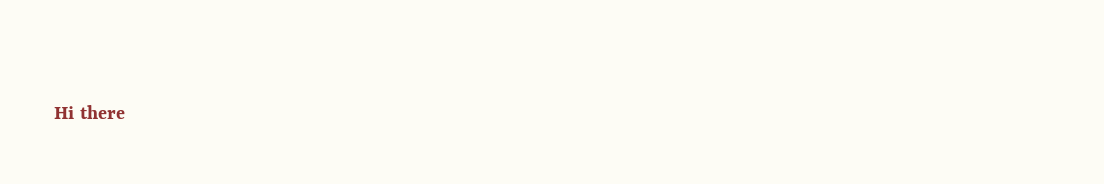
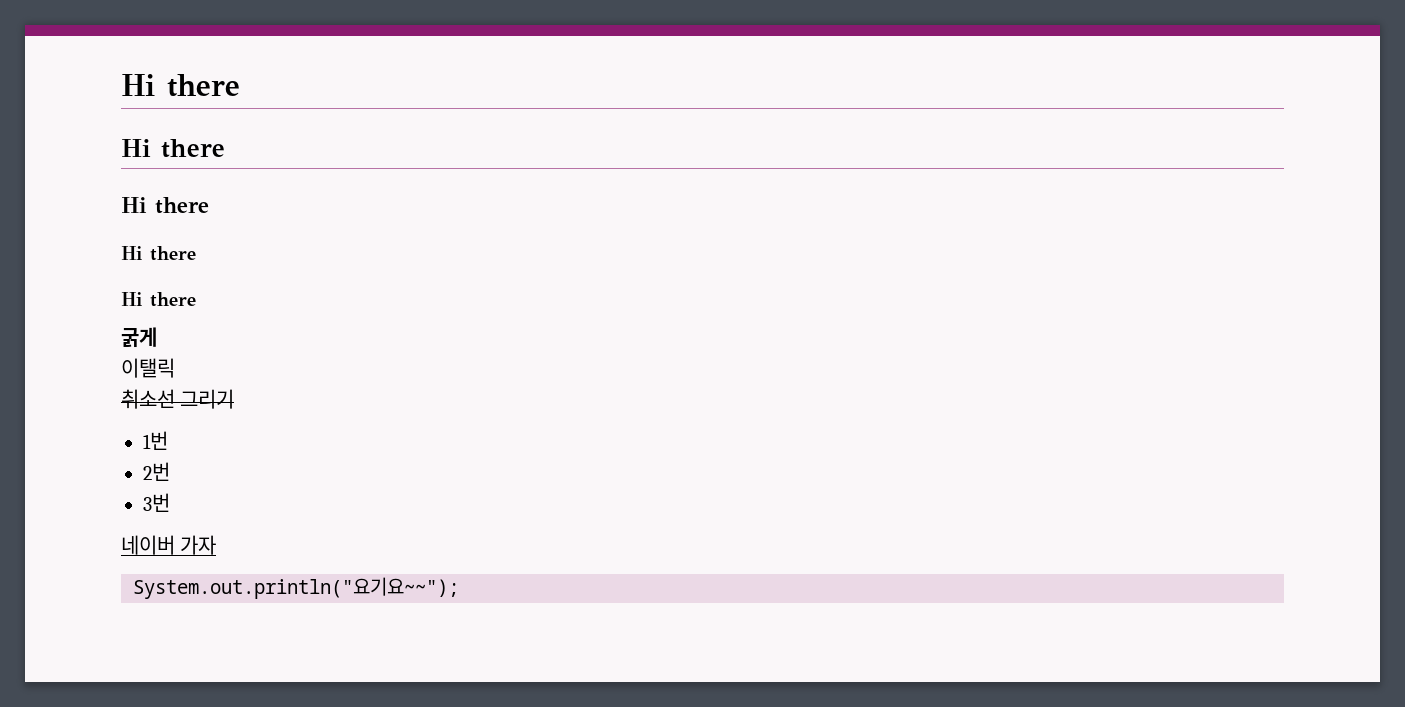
[54,105,125,119] Hi there -> [121,74,240,97] [121,139,225,158] [121,197,209,214] [121,246,196,261] [121,292,196,307] [121,327,157,348] [121,358,175,378] [121,389,235,409] [143,431,168,450] [143,462,170,481] [143,493,170,512] [121,535,217,555] [133,577,459,599] Hi there // Hi there // Hi there // Hi there // Hi there // 굵게 // 이탤릭 // 취소선 그리기 // 1번 // 2번 // 3번 // 네이버 가자 // System.out.println("요기요~~");

